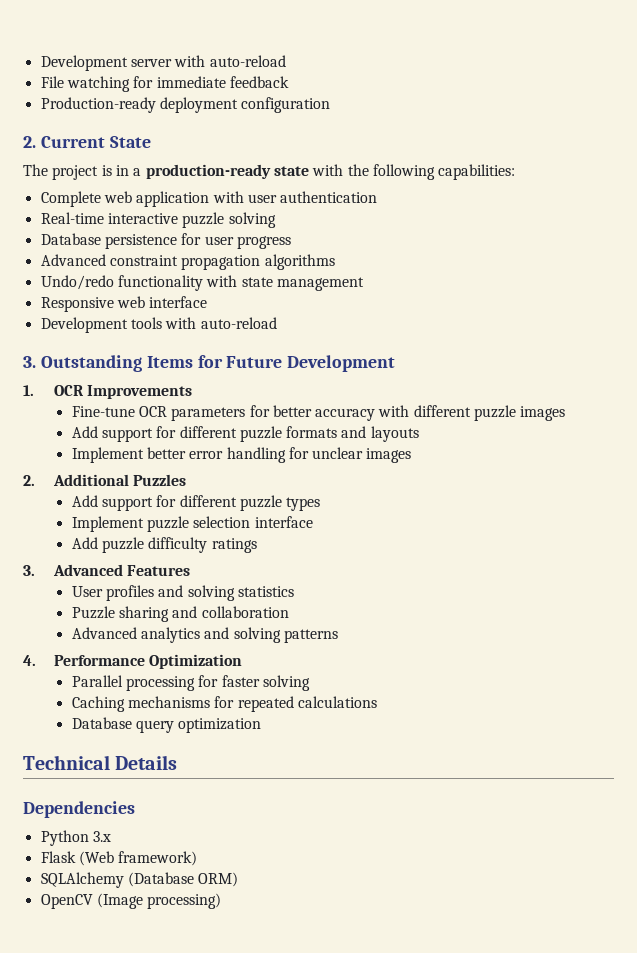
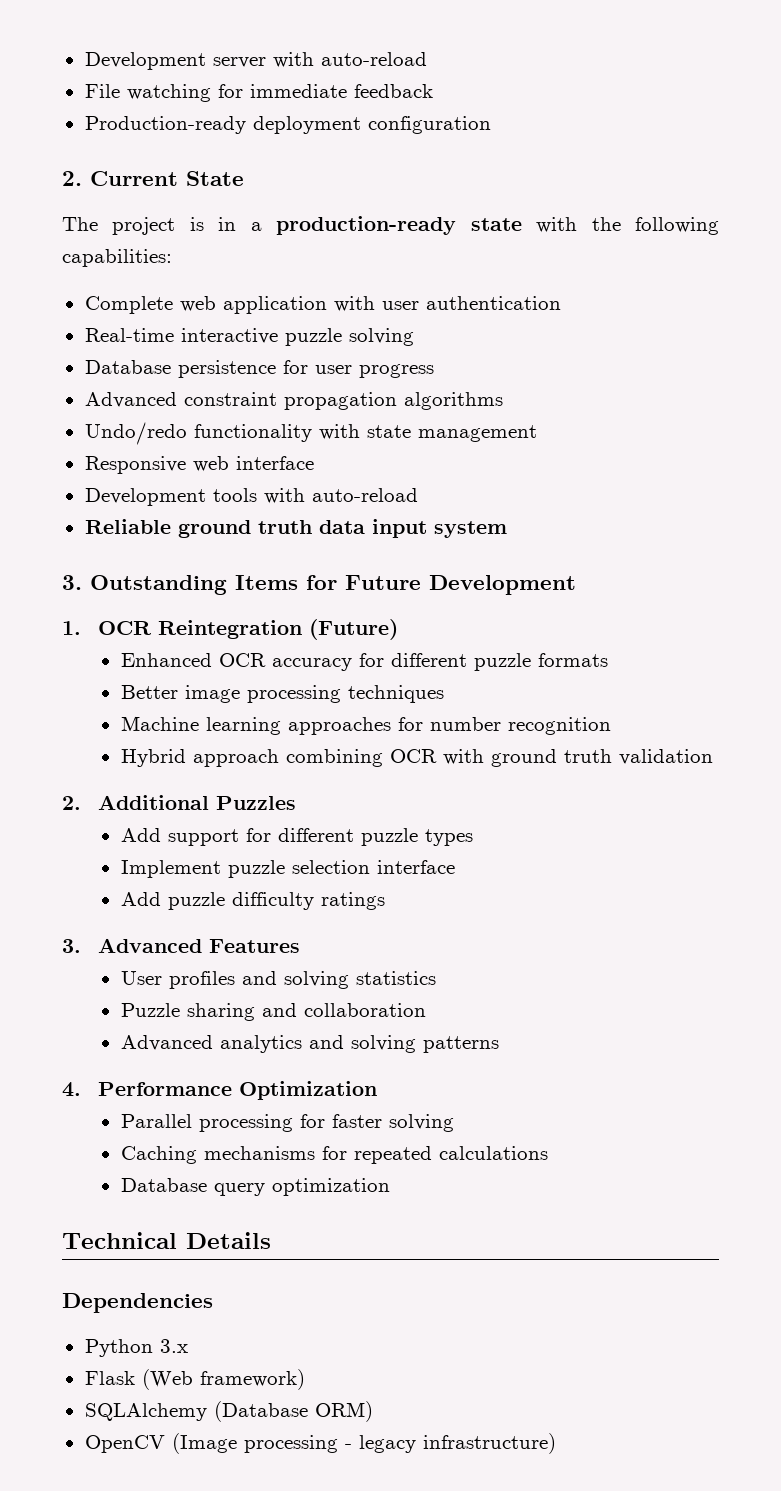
(277, 323) none -> [84,519,507,538] // Reliable ground truth data input system
[87,385,193,399] [71,405,566,421] [71,426,419,442] [71,447,412,463] Improvements // Fine-tune OCR parameters for better accuracy with different puzzle images // Add support for different puzzle formats and layouts // Implement better error handling for unclear images -> [158,619,399,640] [120,653,608,671] [120,685,444,703] [120,716,611,735] [120,749,713,767] Reintegration (Future) // Enhanced OCR accuracy for different puzzle formats // Better image processing techniques // Machine learning approaches for number recognition // Hybrid approach combining OCR with ground truth validation
[147,893,222,909] processing) -> [243,1433,556,1454] processing - legacy infrastructure)

